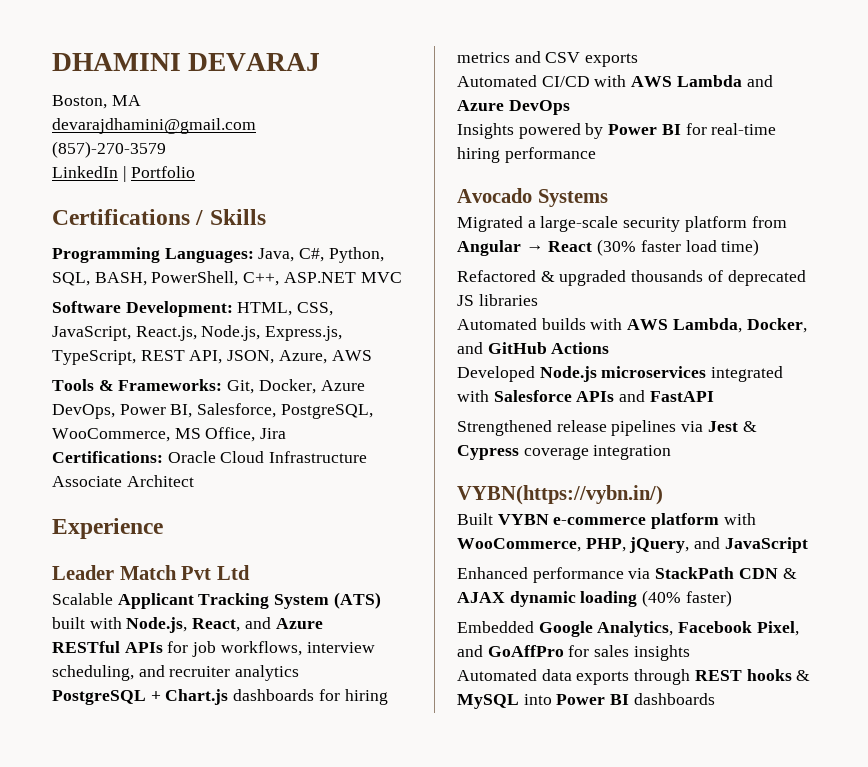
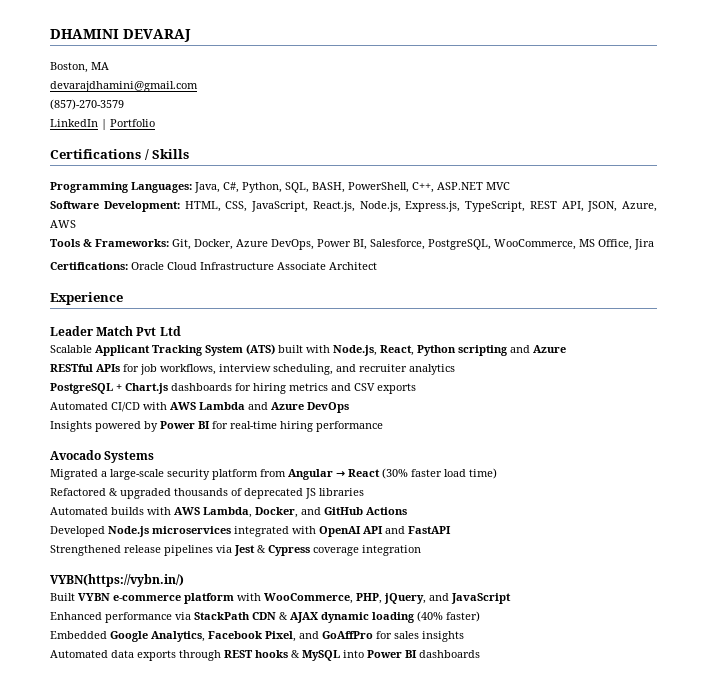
(241, 625) none -> [417,345,508,356] Python scripting
[493,390,615,402] Salesforce APIs -> [319,526,383,537] OpenAI API

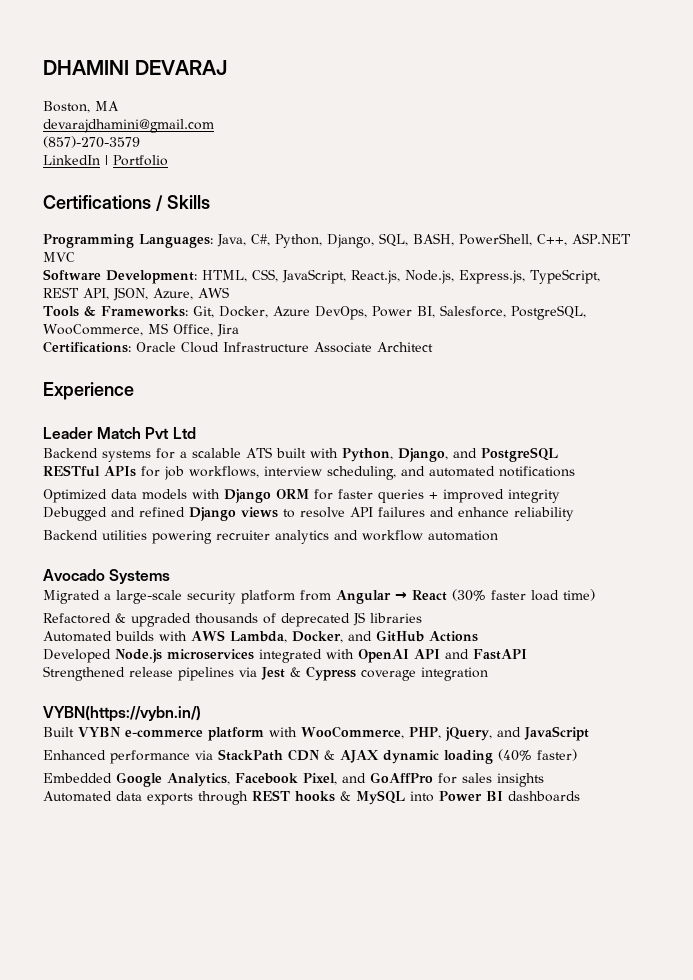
(282, 187) none -> [327,234,374,248] Django,
[50,344,566,356] Scalable Applicant Tracking System (ATS) built with Node.js, React, Python scripting and Azure -> [43,447,558,462] Backend systems for a scalable ATS built with Python, Django, and PostgreSQL
[359,364,455,375] [50,383,416,394] [50,402,349,413] [50,421,383,432] recruiter analytics // PostgreSQL + Chart.js dashboards for hiring metrics and CSV exports // Automated CI/CD with AWS Lambda and Azure DevOps // Insights powered by Power BI for real-time hiring performance -> [429,466,575,477] [43,489,560,503] [43,507,574,521] [43,530,498,544] automated notifications // Optimized data models with Django ORM for faster queries + improved integrity // Debugged and refined Django views to resolve API failures and enhance reliability // Backend utilities powering recruiter analytics and workflow automation

